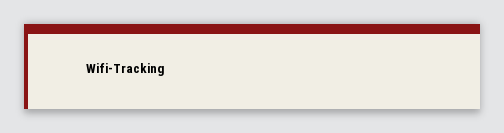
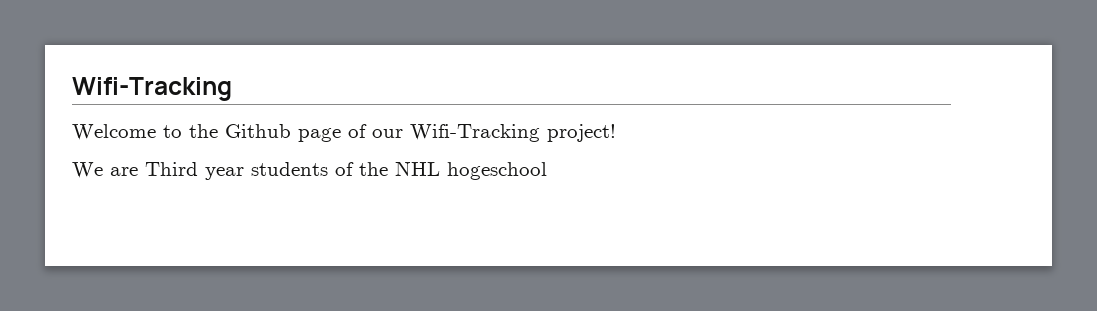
[86,63,164,76] Wifi-Tracking -> [72,77,232,101] [72,124,616,142] [72,161,547,180] Wifi-Tracking // Welcome to the Github page of our Wifi-Tracking project! // We are Third year students of the NHL hogeschool

